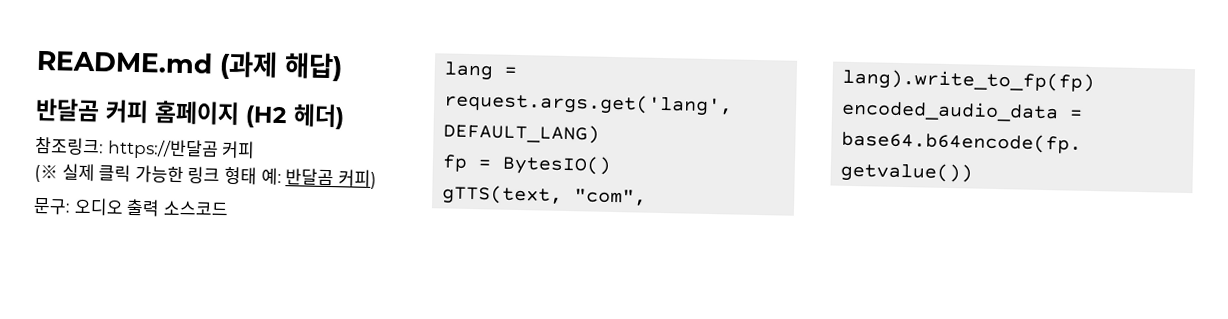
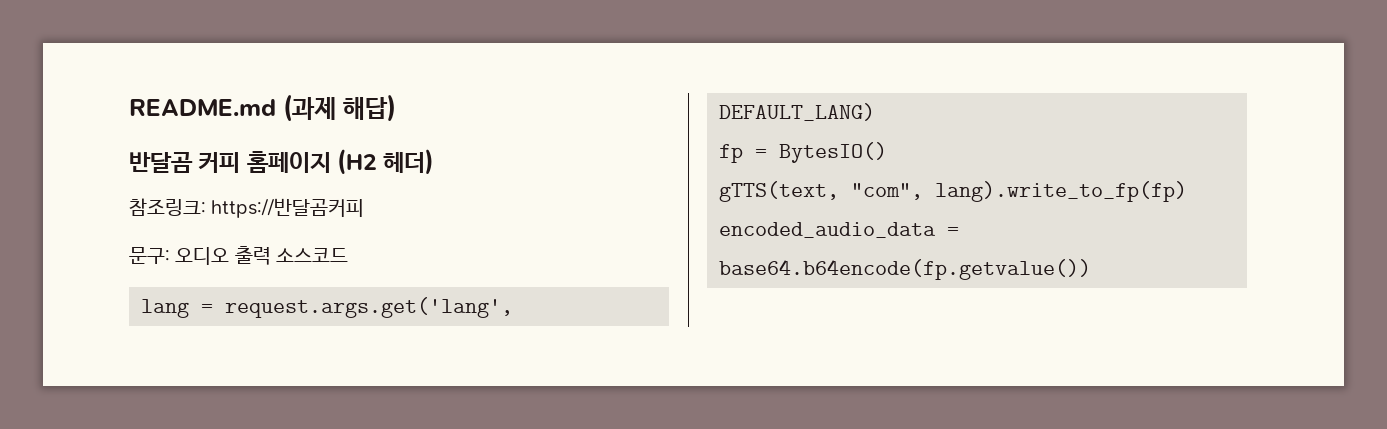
[106,138,256,160] [34,163,377,190] https://반달곰 커피 // (※ 실제 클릭 가능한 링크 형태 예: 반달곰 커피) -> [211,198,365,218] https://반달곰커피

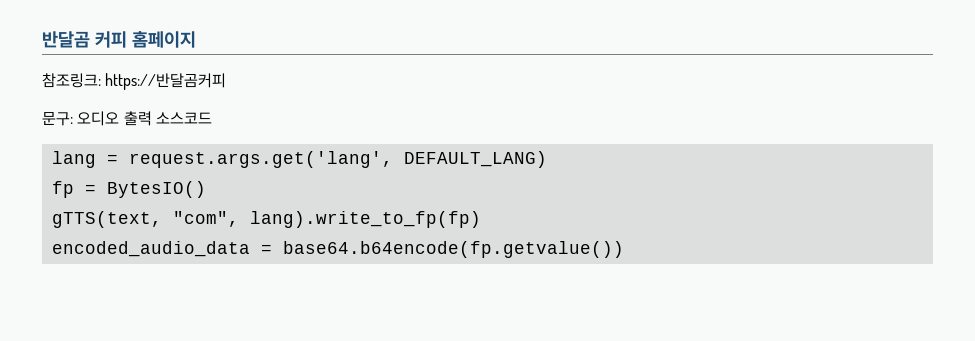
[129,94,396,122] README.md (과제 해답) // -> (42, 39) none
[337,149,435,175] (H2 헤더) -> (196, 39) none

